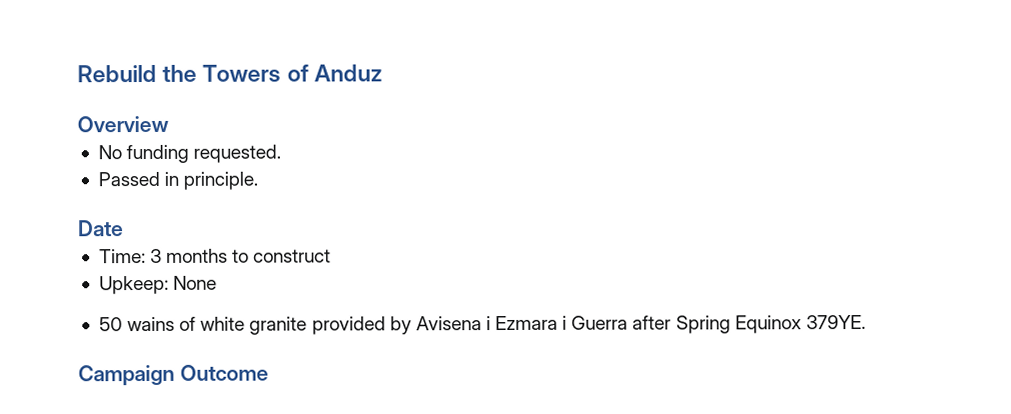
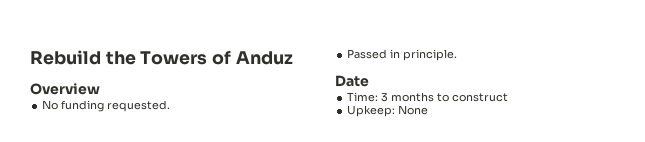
[98,314,866,335] [78,364,269,387] // 50 wains of white granite provided by Avisena i Ezmara i Guerra after Spring Equinox 379YE. // Campaign Outcome -> (429, 110) none

